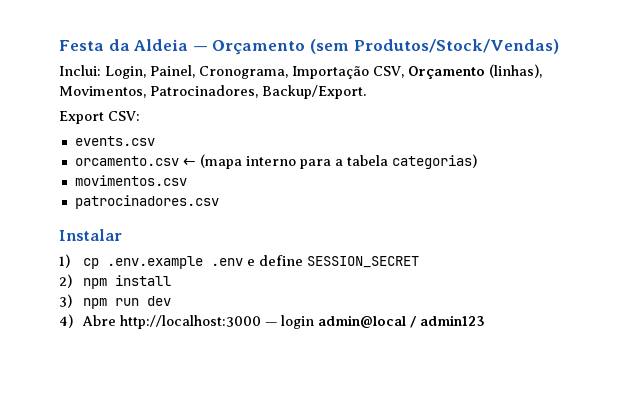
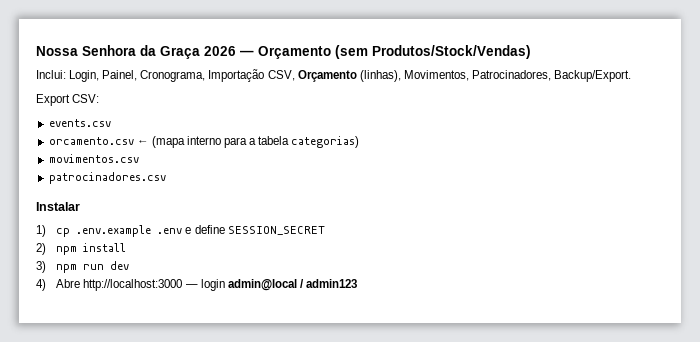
[59,39,189,51] Festa da Aldeia -> [36,45,236,59] Nossa Senhora da Graça 2026

